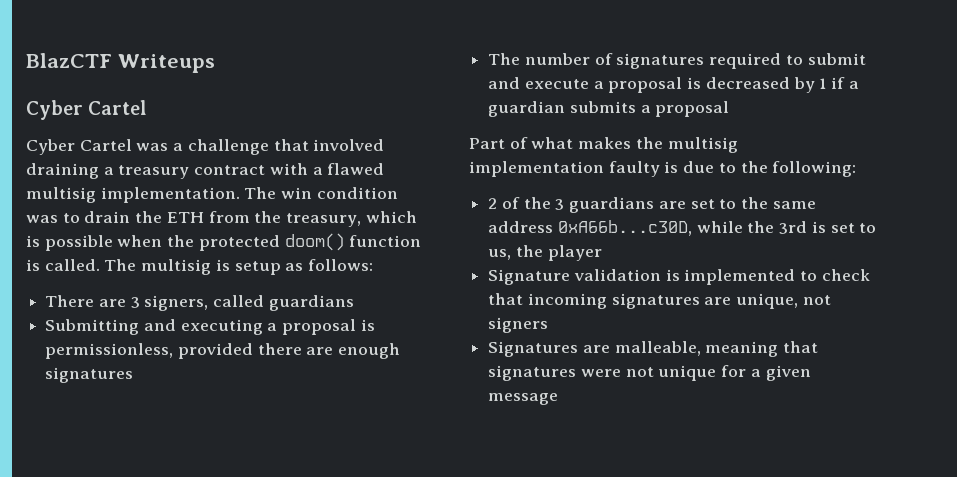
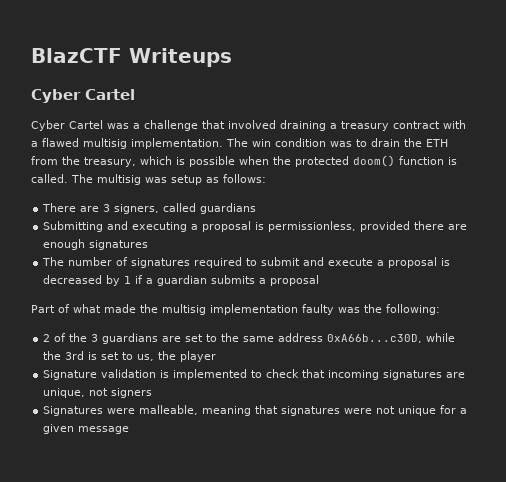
[215,259,230,271] is -> [145,177,167,183] was
[578,137,632,149] makes -> [104,304,136,313] made
[664,161,736,173] is due to -> [338,307,360,313] was
[582,345,610,353] are -> [107,408,136,414] were

